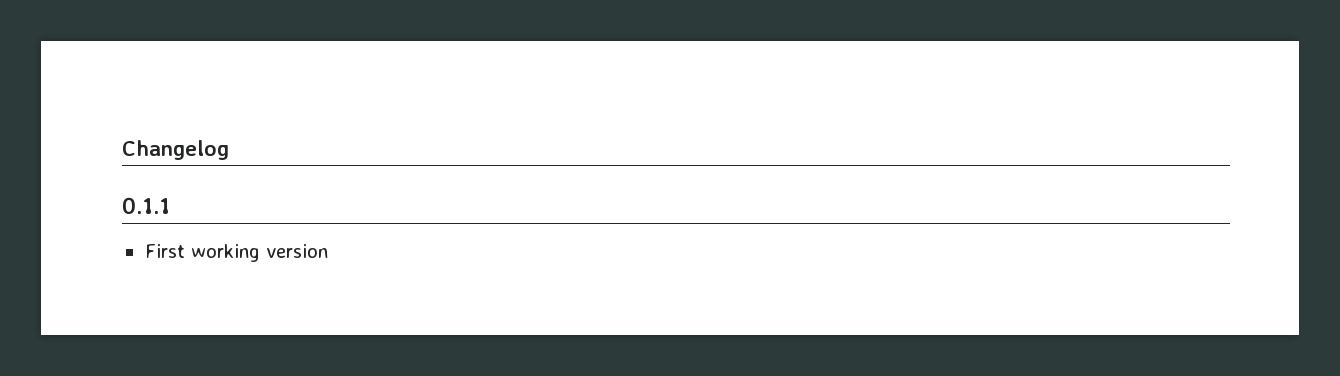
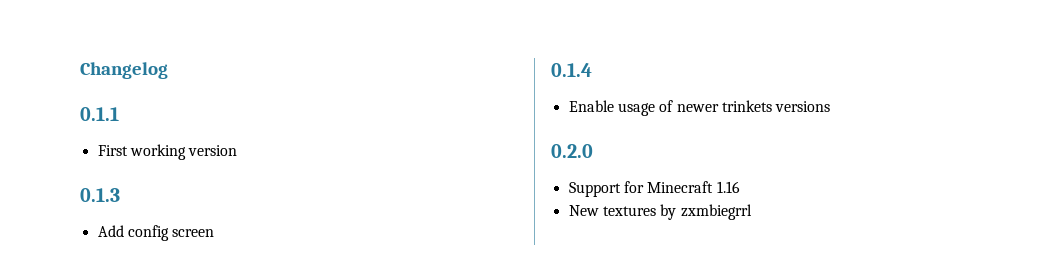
(328, 251) none -> [80,188,120,202] [97,225,215,241] [551,63,592,77] [568,100,831,116] [551,144,593,158] [568,181,740,197] [568,204,752,220] // 0.1.3 // Add config screen // 0.1.4 // Enable usage of newer trinkets versions // 0.2.0 // Support for Minecraft 1.16 // New textures by zxmbiegrrl

